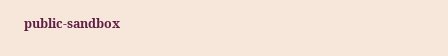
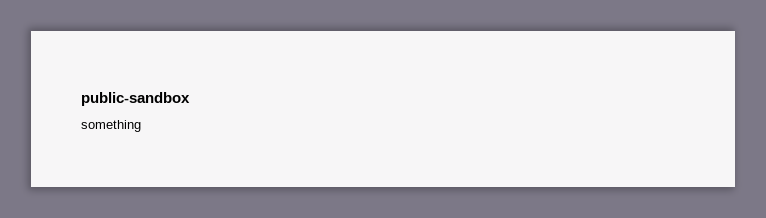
(120, 24) none -> [81,120,141,132] // something

